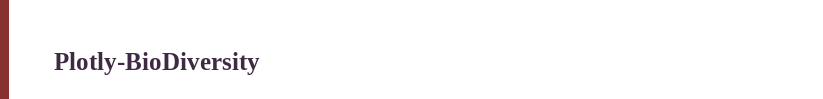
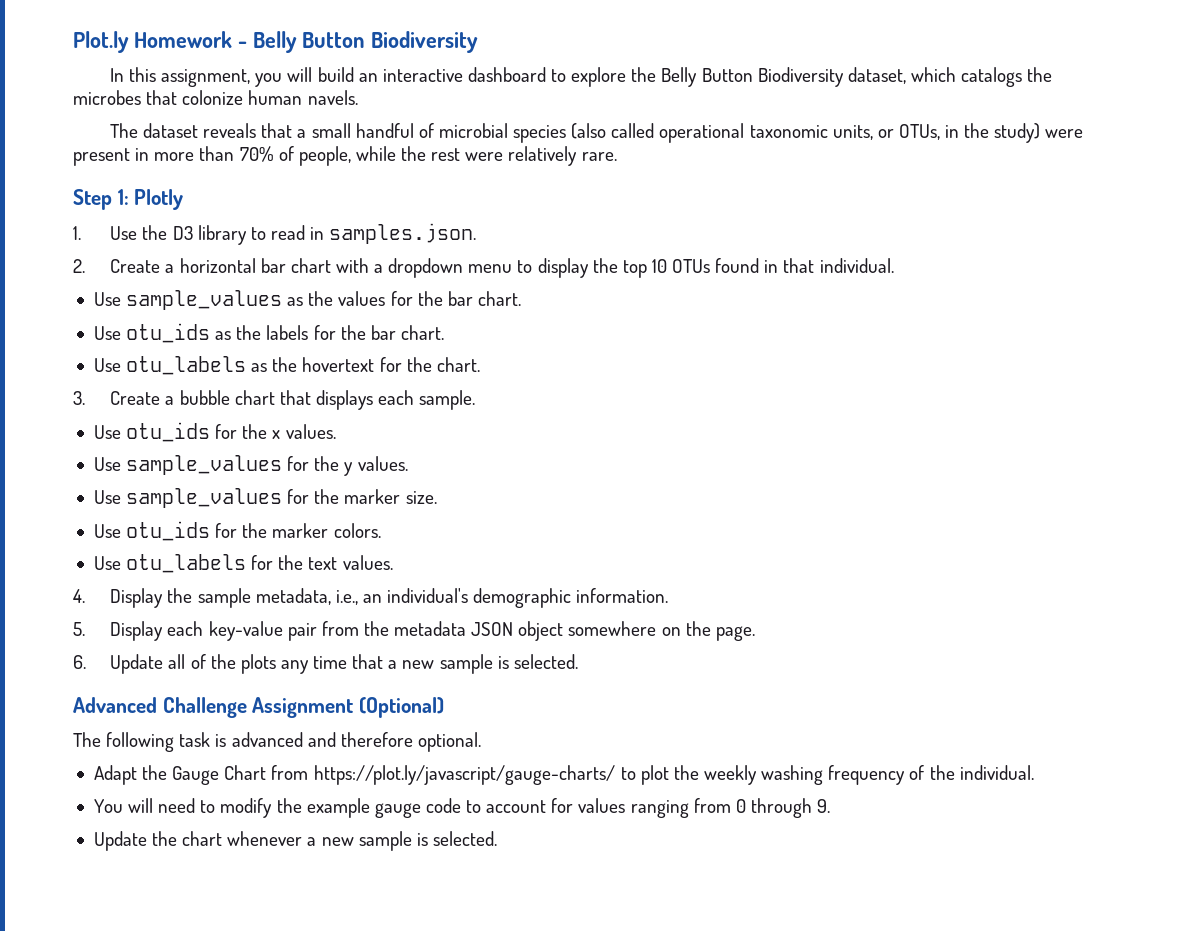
[54,52,260,75] Plotly-BioDiversity -> [73,31,478,53] [109,67,1053,87] [73,90,358,105] [109,123,1084,143] [73,146,617,166] [73,189,184,210] [73,223,477,245] [73,258,894,278] [93,290,521,310] [93,323,444,343] [93,356,480,375] [73,390,476,410] [93,422,336,442] [93,455,408,476] [93,488,437,508] [93,521,381,541] [93,554,393,573] [73,588,669,608] [73,621,755,641] [73,654,578,674] [73,697,445,718] [73,732,481,752] [93,765,1034,785] [93,798,831,818] [93,831,497,851] Plot.ly Homework - Belly Button Biodiversity // In this assignment, you will build an interactive dashboard to explore the Belly Button Biodiversity dataset, which catalogs the microbes that colonize human navels. // The dataset reveals that a small handful of microbial species (also called operational taxonomic units, or OTUs, in the study) were present in more than 70% of people, while the rest were relatively rare. // Step 1: Plotly // 1. Use the D3 library to read in samples.json. // 2. Create a horizontal bar chart with a dropdown menu to display the top 10 OTUs found in that individual. // Use sample_values as the values for the bar chart. // Use otu_ids as the labels for the bar chart. // Use otu_labels as the hovertext for the chart. // 3. Create a bubble chart that displays each sample. // Use otu_ids for the x values. // Use sample_values for the y values. // Use sample_values for the marker size. // Use otu_ids for the marker colors. // Use otu_labels for the text values. // 4. Display the sample metadata, i.e., an individual's demographic information. // 5. Display each key-value pair from the metadata JSON object somewhere on the page. // 6. Update all of the plots any time that a new sample is selected. // Advanced Challenge Assignment (Optional) // The following task is advanced and therefore optional. // Adapt the Gauge Chart from https://plot.ly/javascript/gauge-charts/ to plot the weekly washing frequency of the individual. // You will need to modify the example gauge code to account for values ranging from 0 through 9. // Update the chart whenever a new sample is selected.

